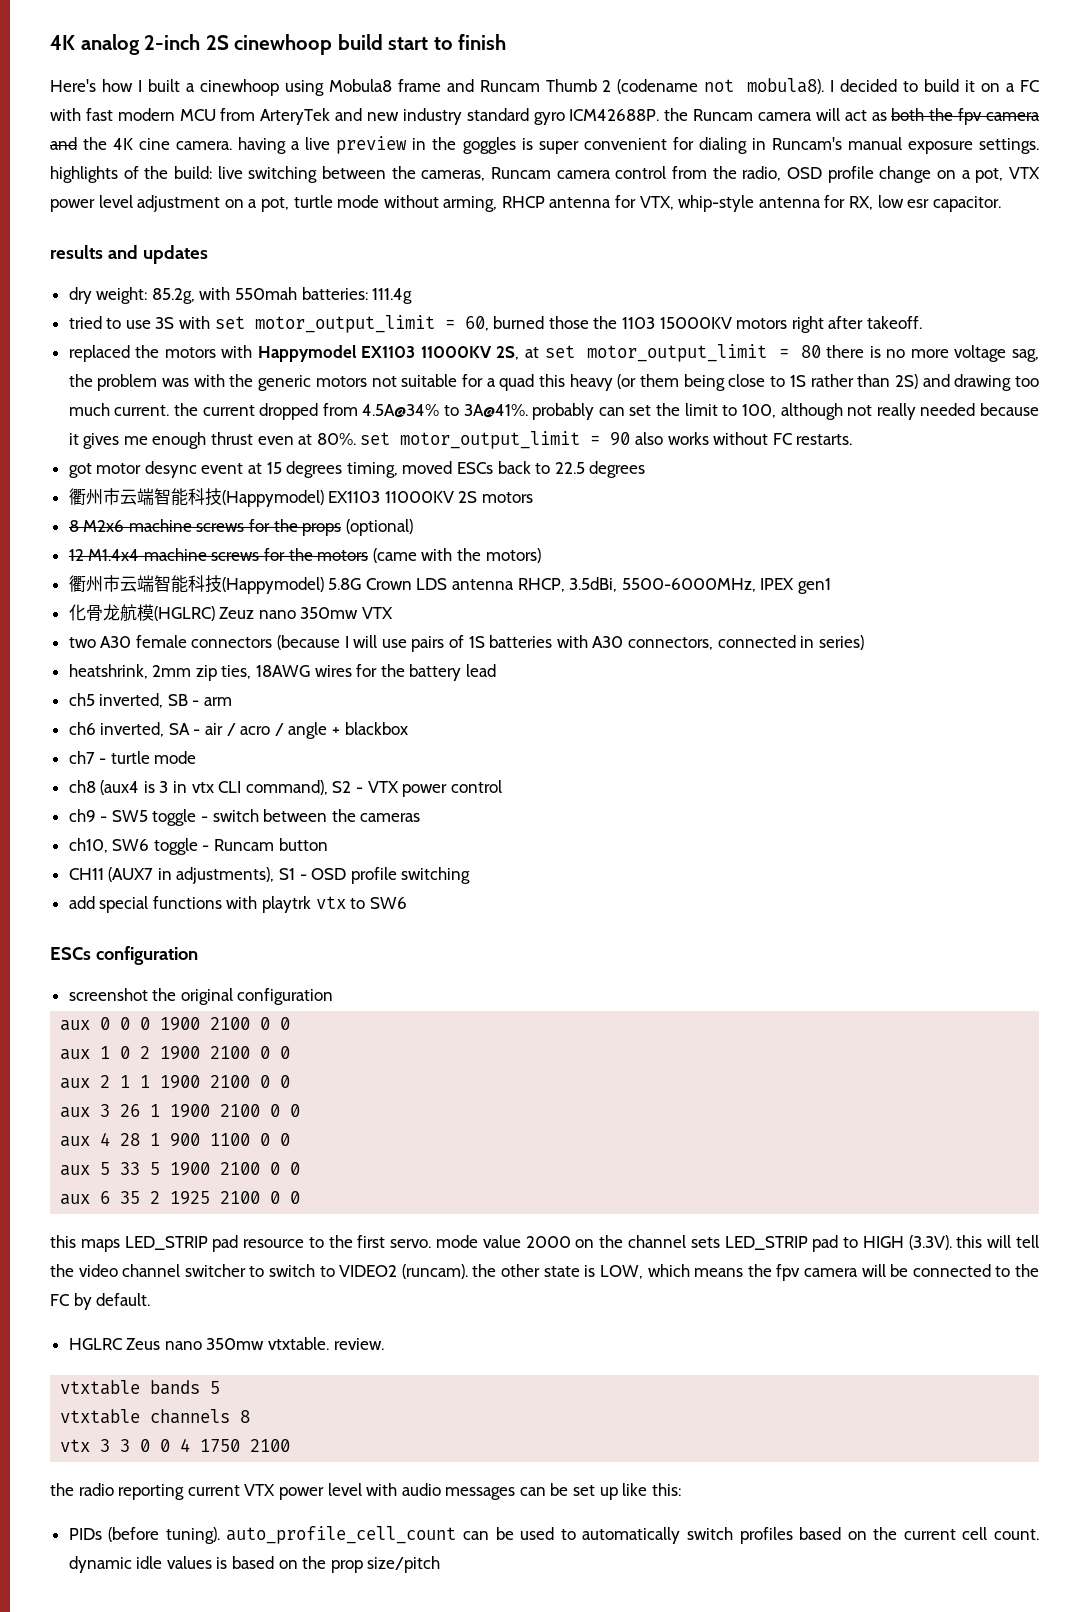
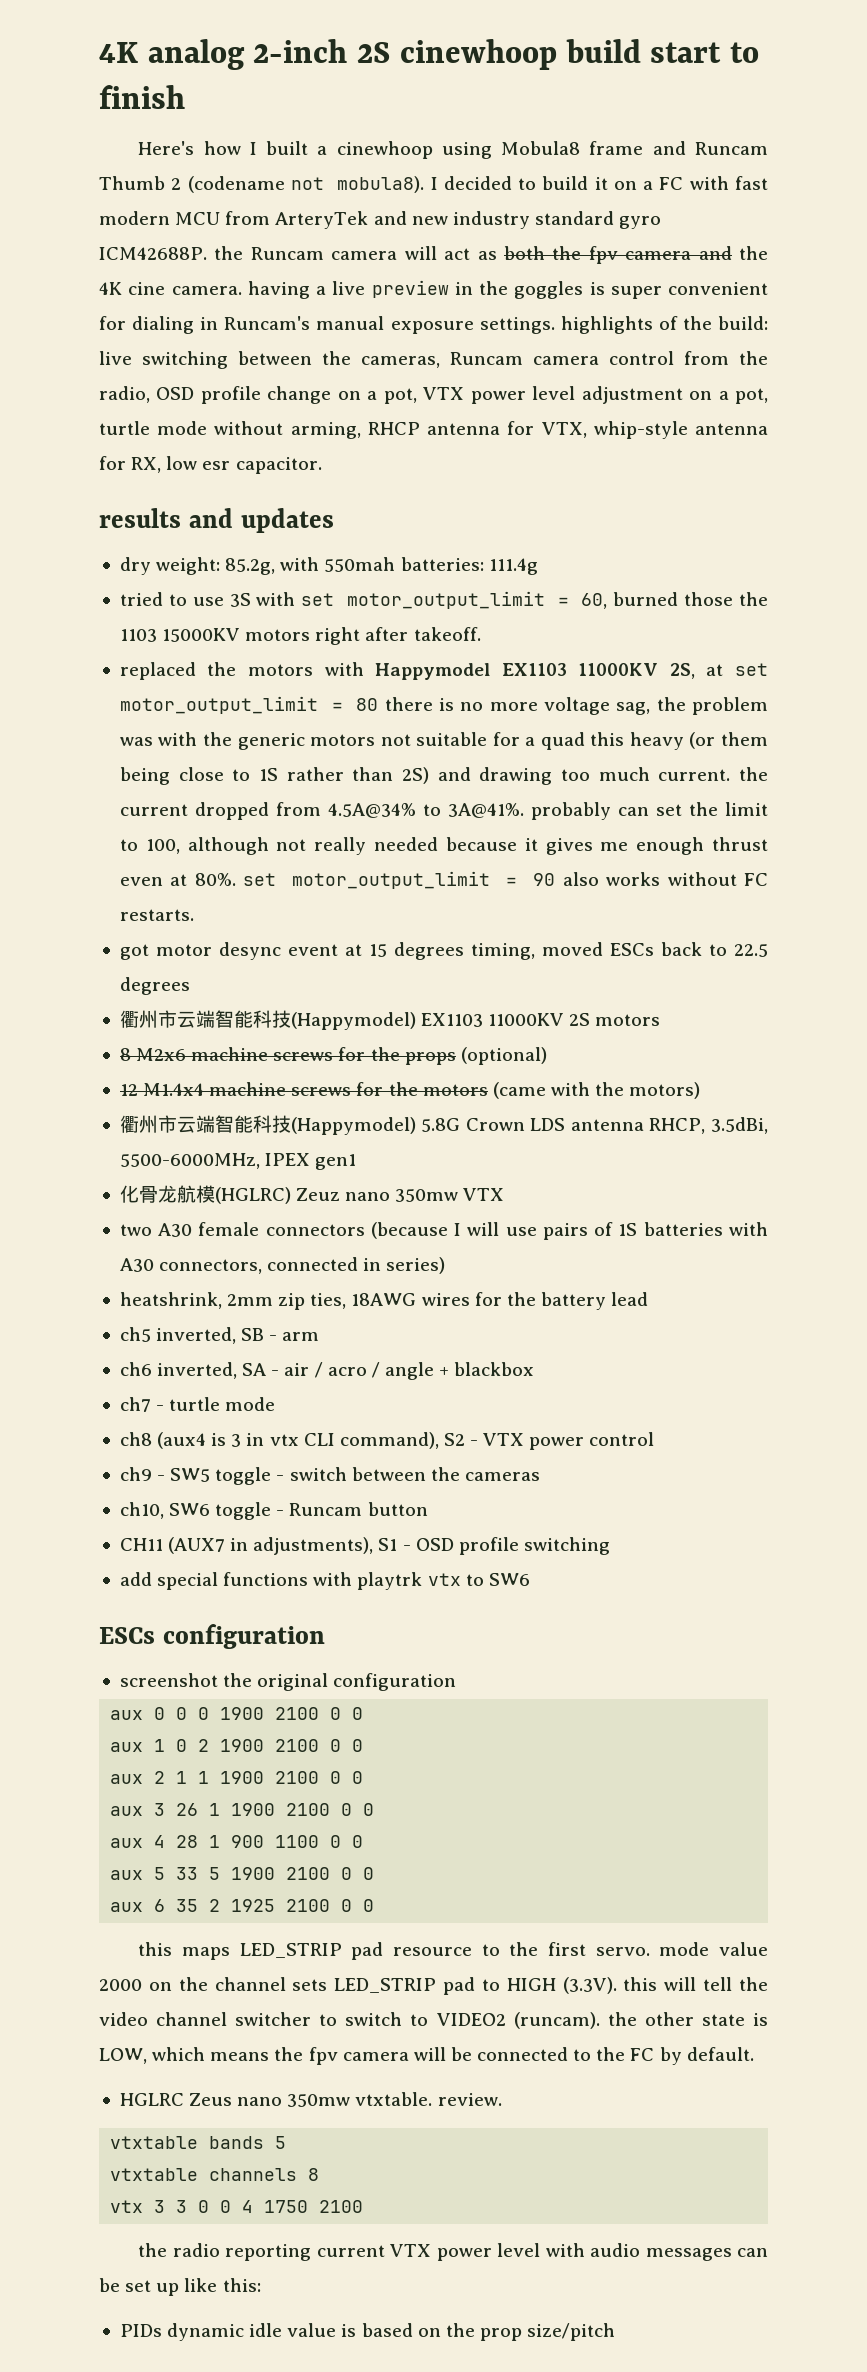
[108,1526,1039,1544] (before tuning). auto_profile_cell_count can be used to automatically switch profiles based on the current cell count. -> (162, 2330) none
[166,1556,212,1569] values -> [287,2323,337,2337] value

